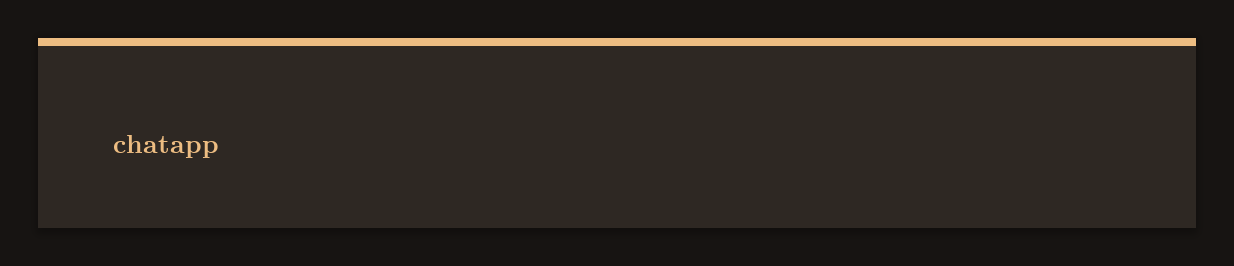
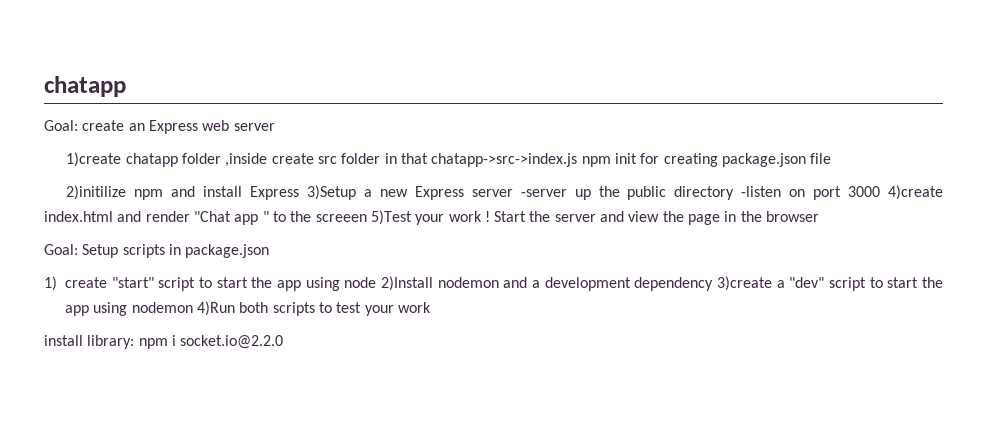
[113,135,219,158] chatapp -> [44,76,126,97] [44,120,275,134] [66,152,832,167] [66,185,944,200] [44,210,820,225] [44,244,270,258] [44,276,943,291] [65,301,431,316] [44,335,284,349] chatapp // Goal: create an Express web server // 1)create chatapp folder ,inside create src folder in that chatapp->src->index.js npm init for creating package.json file // 2)initilize npm and install Express 3)Setup a new Express server -server up the public directory -listen on port 3000 4)create index.html and render "Chat app " to the screeen 5)Test your work ! Start the server and view the page in the browser // Goal: Setup scripts in package.json // 1) create "start" script to start the app using node 2)Install nodemon and a development dependency 3)create a "dev" script to start the app using nodemon 4)Run both scripts to test your work // install library: npm i socket.io@2.2.0

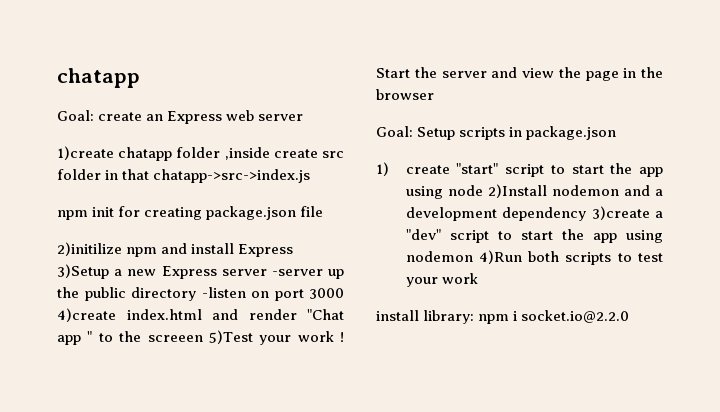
(578, 160) none -> (311, 176) //

